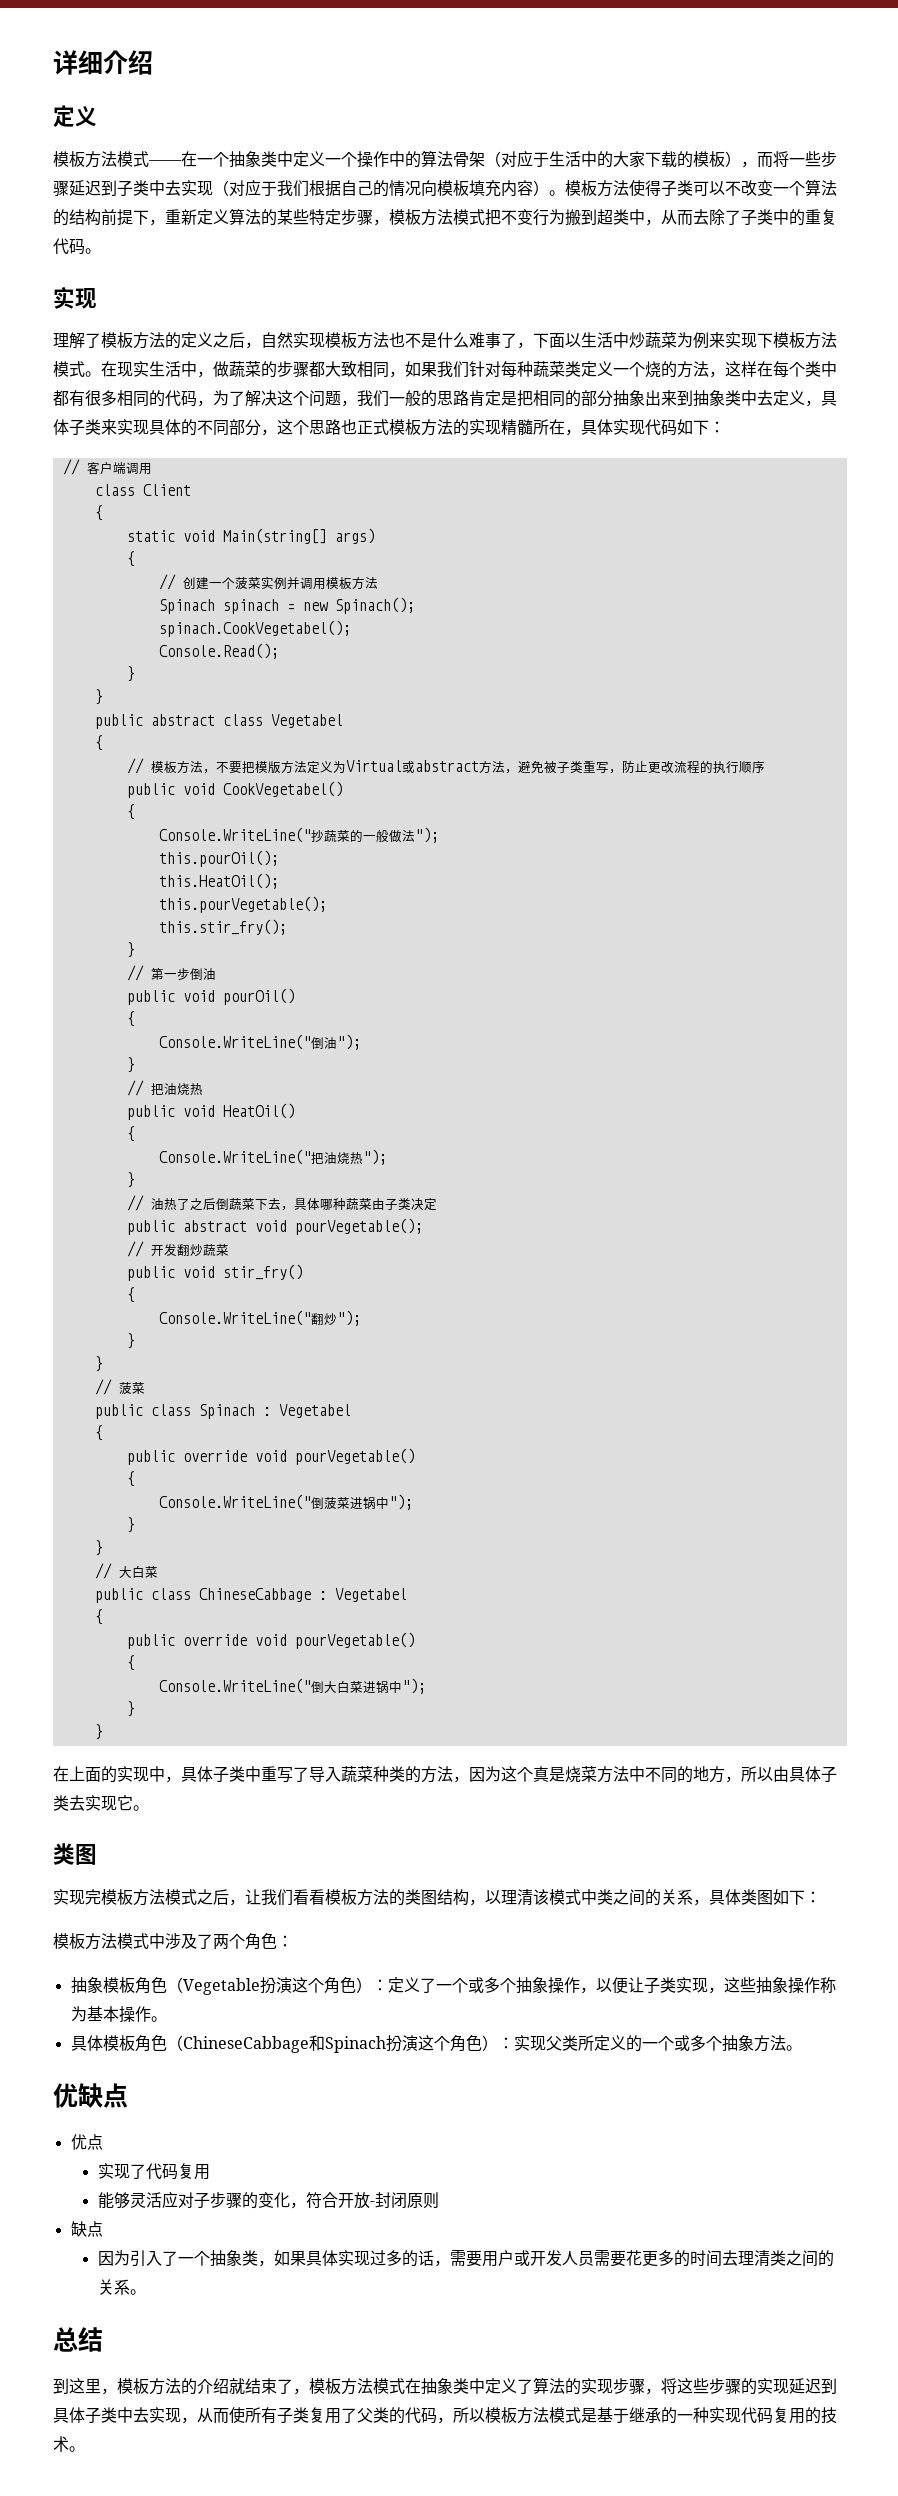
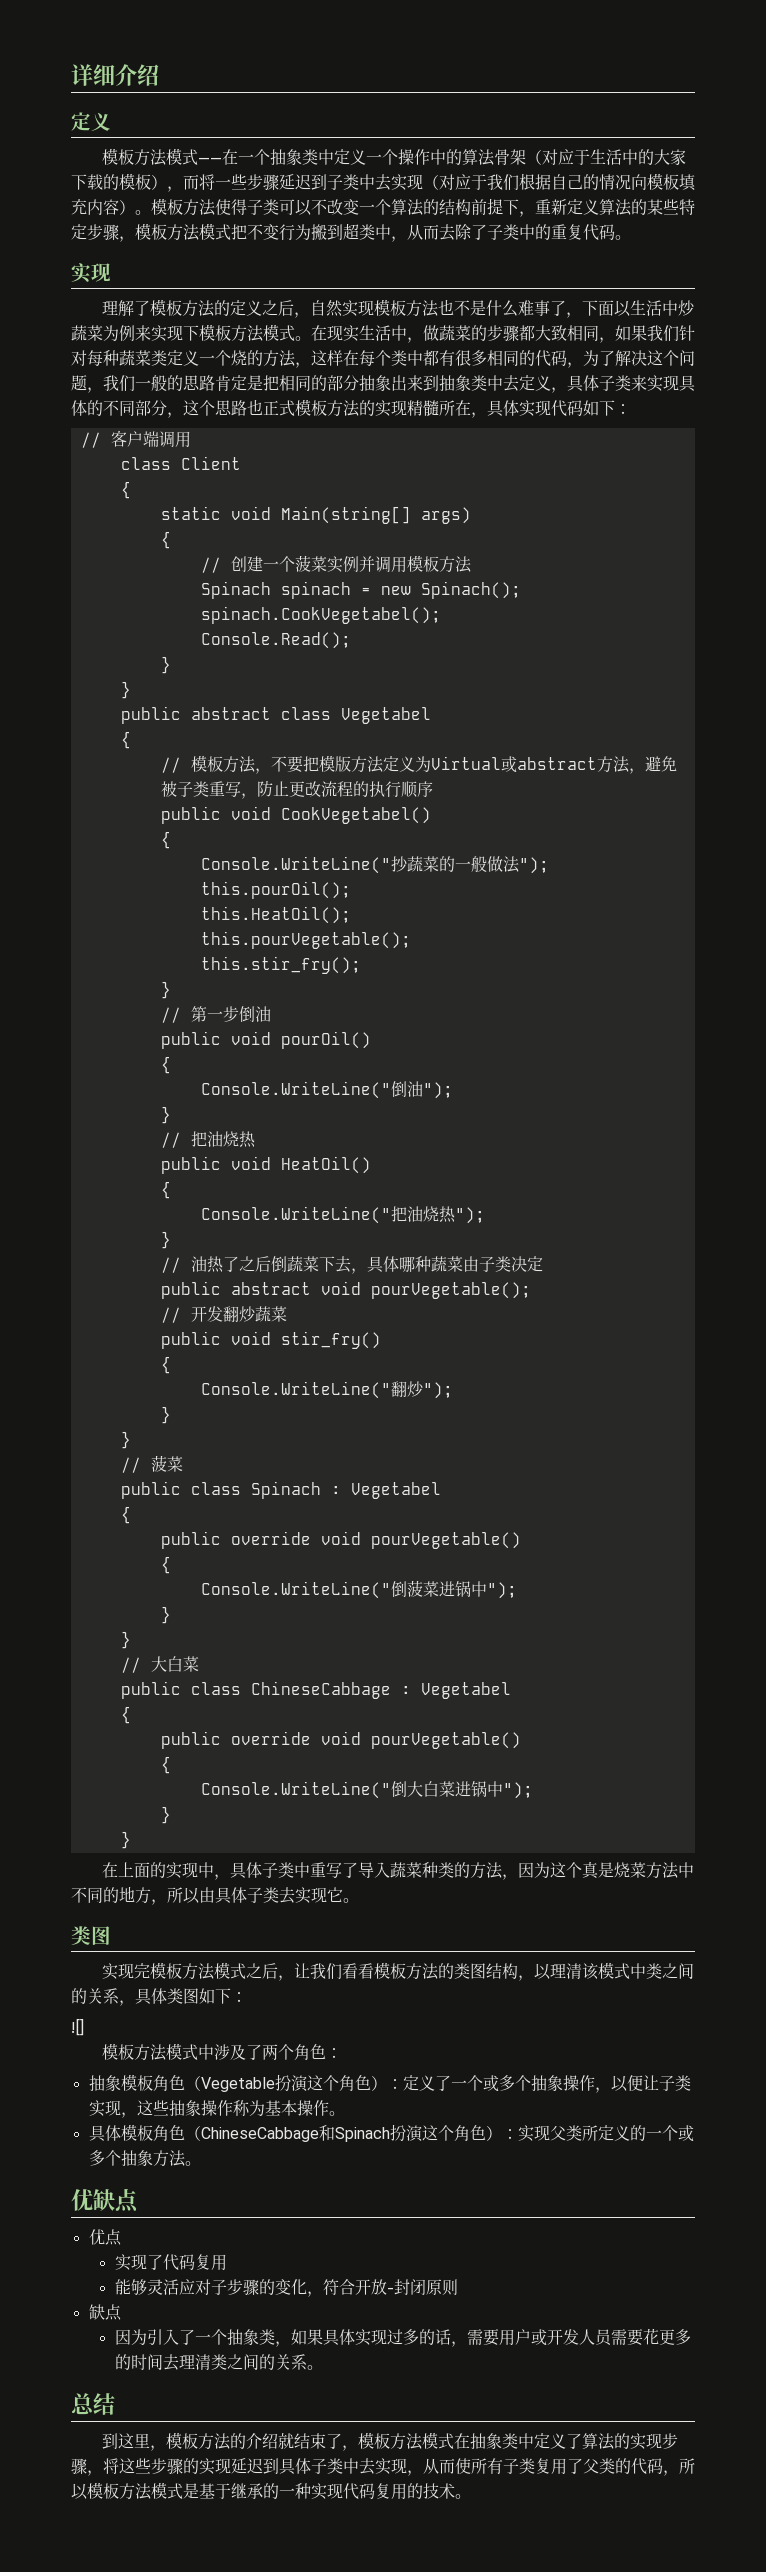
(821, 1897) none -> [71,2018,84,2036] // ![]

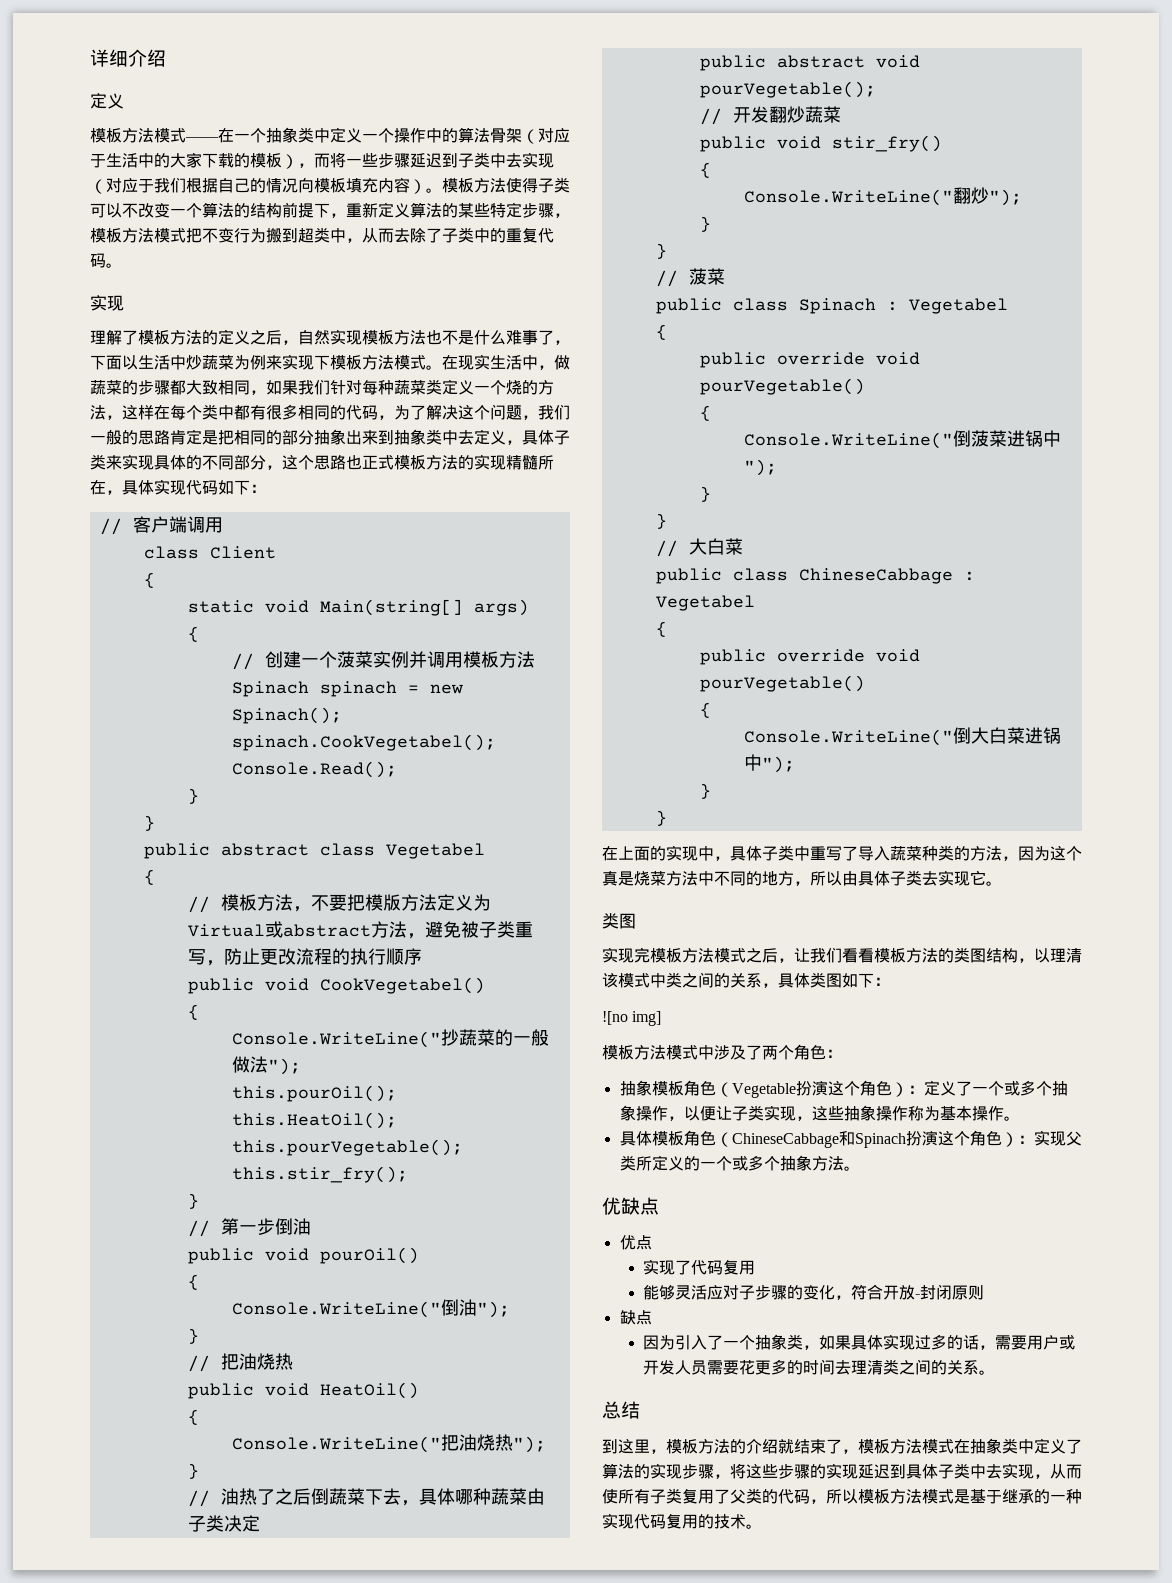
[71,2018,84,2036] ![] -> [602,1011,662,1026] ![no img]

